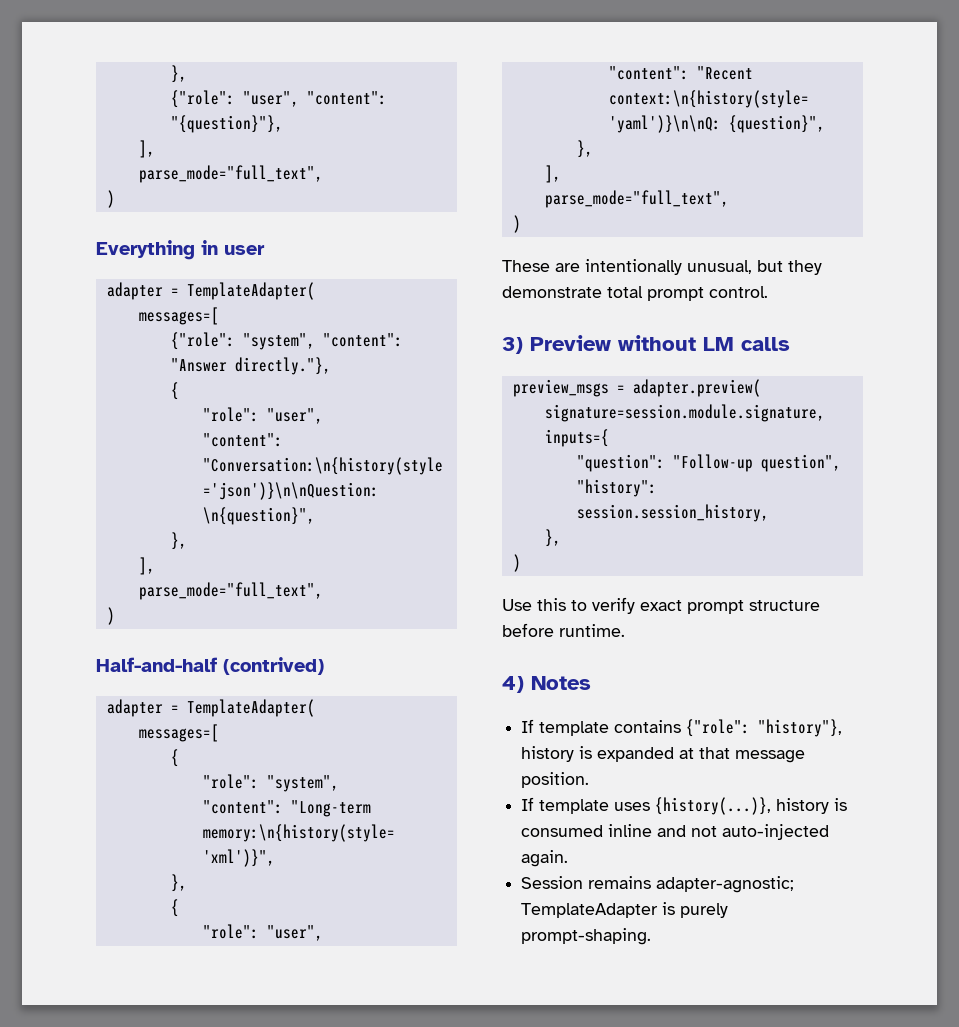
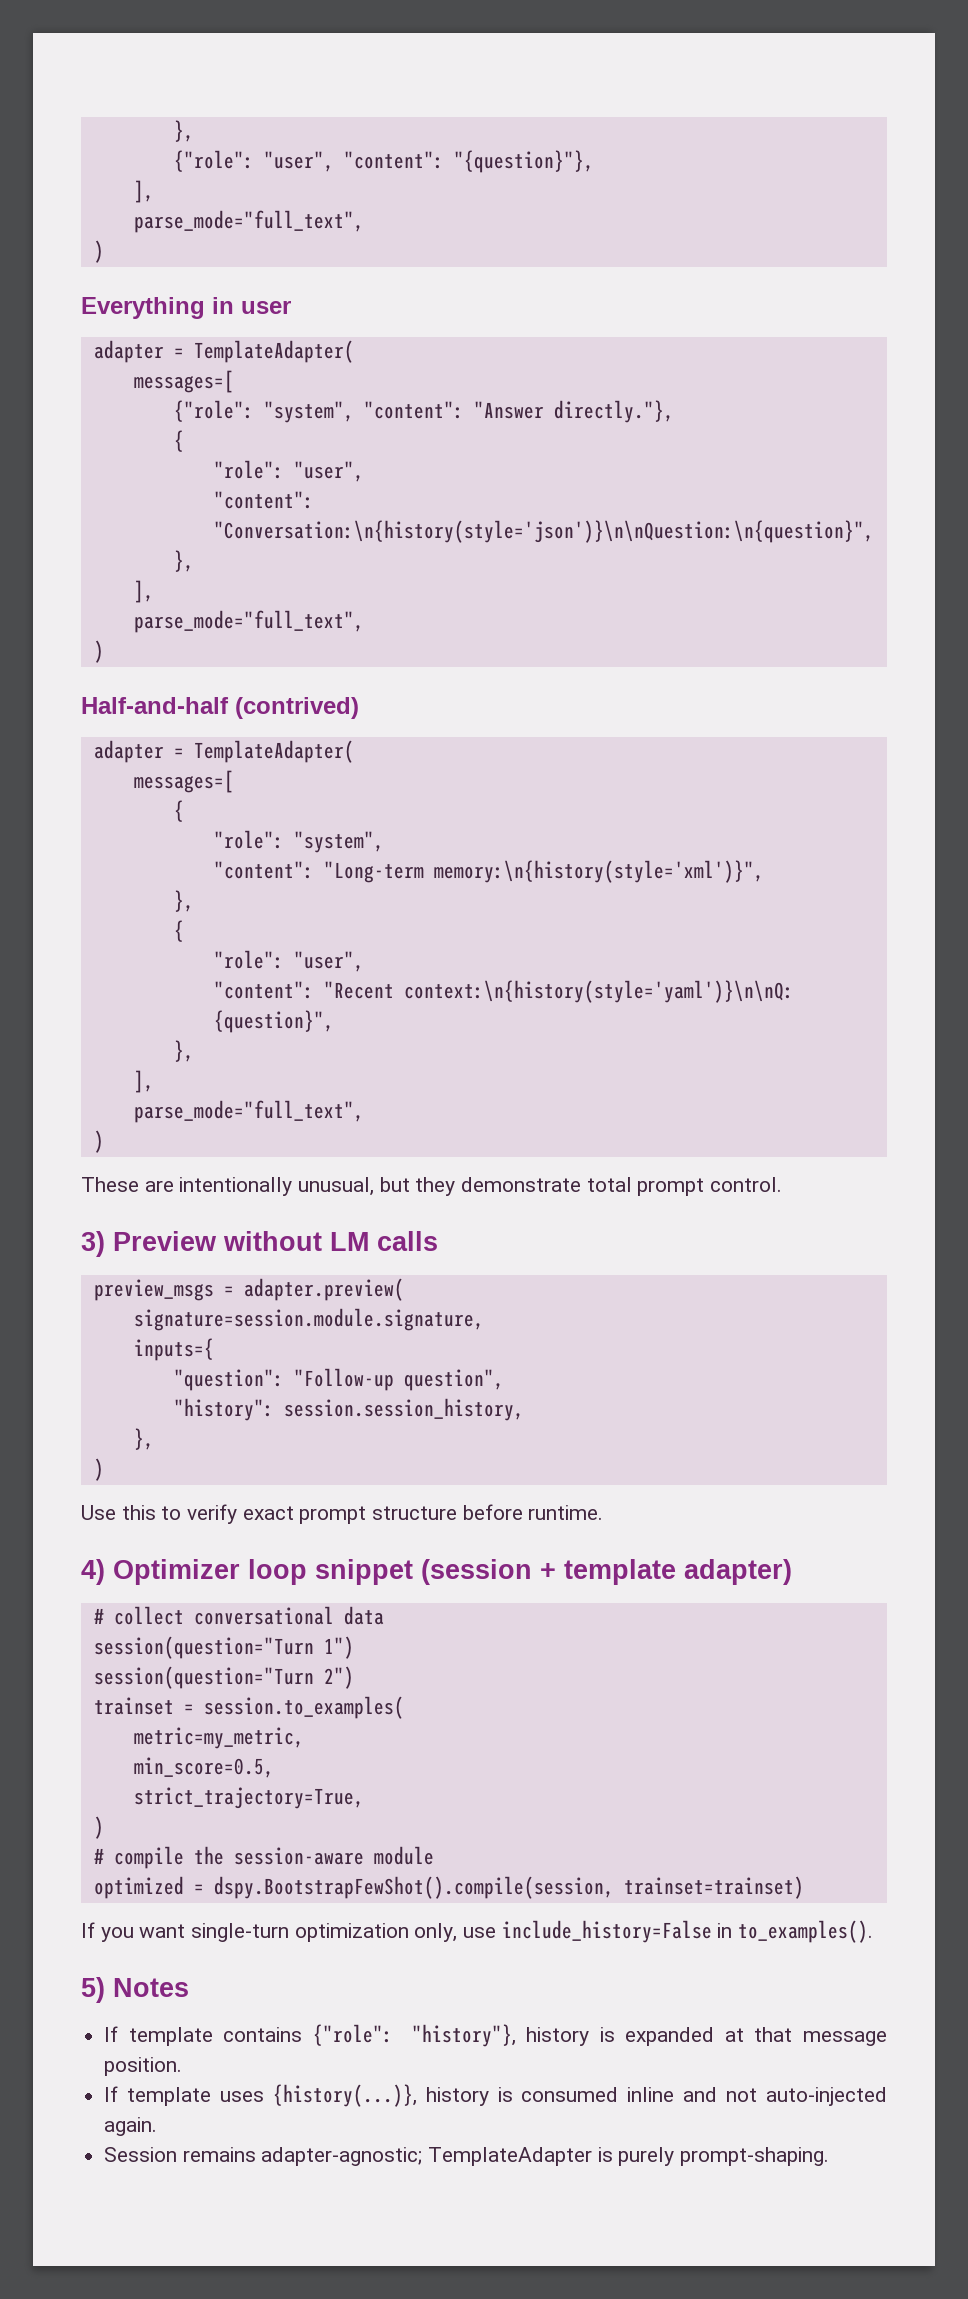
(524, 684) none -> [113,1559,792,1585] [93,1606,384,1625] [93,1636,354,1659] [93,1666,354,1689] [93,1696,404,1719] [133,1727,304,1749] [133,1757,274,1778] [133,1787,364,1809] [93,1816,104,1839] [93,1846,434,1869] [93,1876,804,1899] [81,1920,874,1943] [81,1977,105,2003] Optimizer loop snippet (session + template adapter) // # collect conversational data // session(question="Turn 1") // session(question="Turn 2") // trainset = session.to_examples( // metric=my_metric, // min_score=0.5, // strict_trajectory=True, // ) // # compile the session-aware module // optimized = dspy.BootstrapFewShot().compile(session, trainset=trainset) // If you want single-turn optimization only, use include_history=False in to_examples(). // 5)

